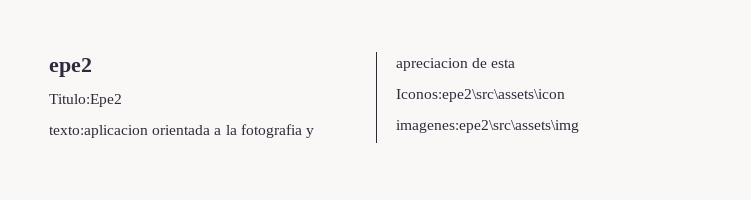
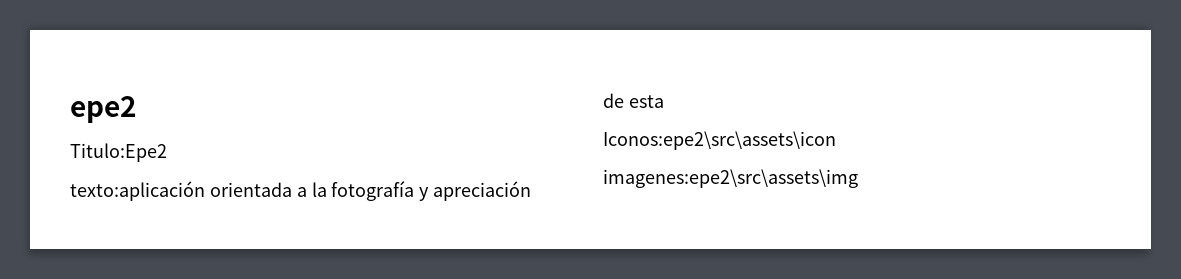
[49,125,148,138] texto:aplicacion -> [70,181,205,201] texto:aplicación
[240,124,314,138] [396,58,468,71] fotografia y apreciacion -> [331,181,532,201] fotografía y apreciación

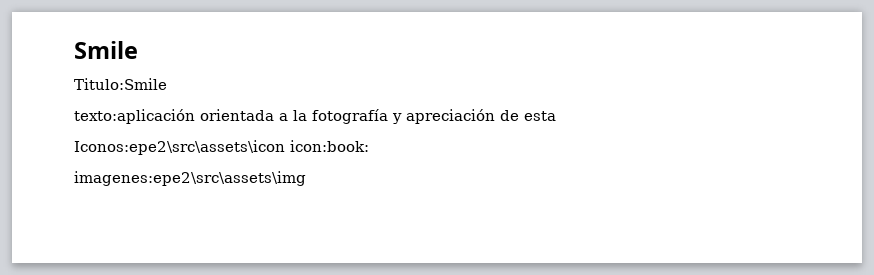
[70,96,137,123] [70,143,167,162] epe2 // Titulo:Epe2 -> [74,41,138,59] [74,78,167,90] Smile // Titulo:Smile
(836, 140) none -> [290,140,369,152] icon:book:

